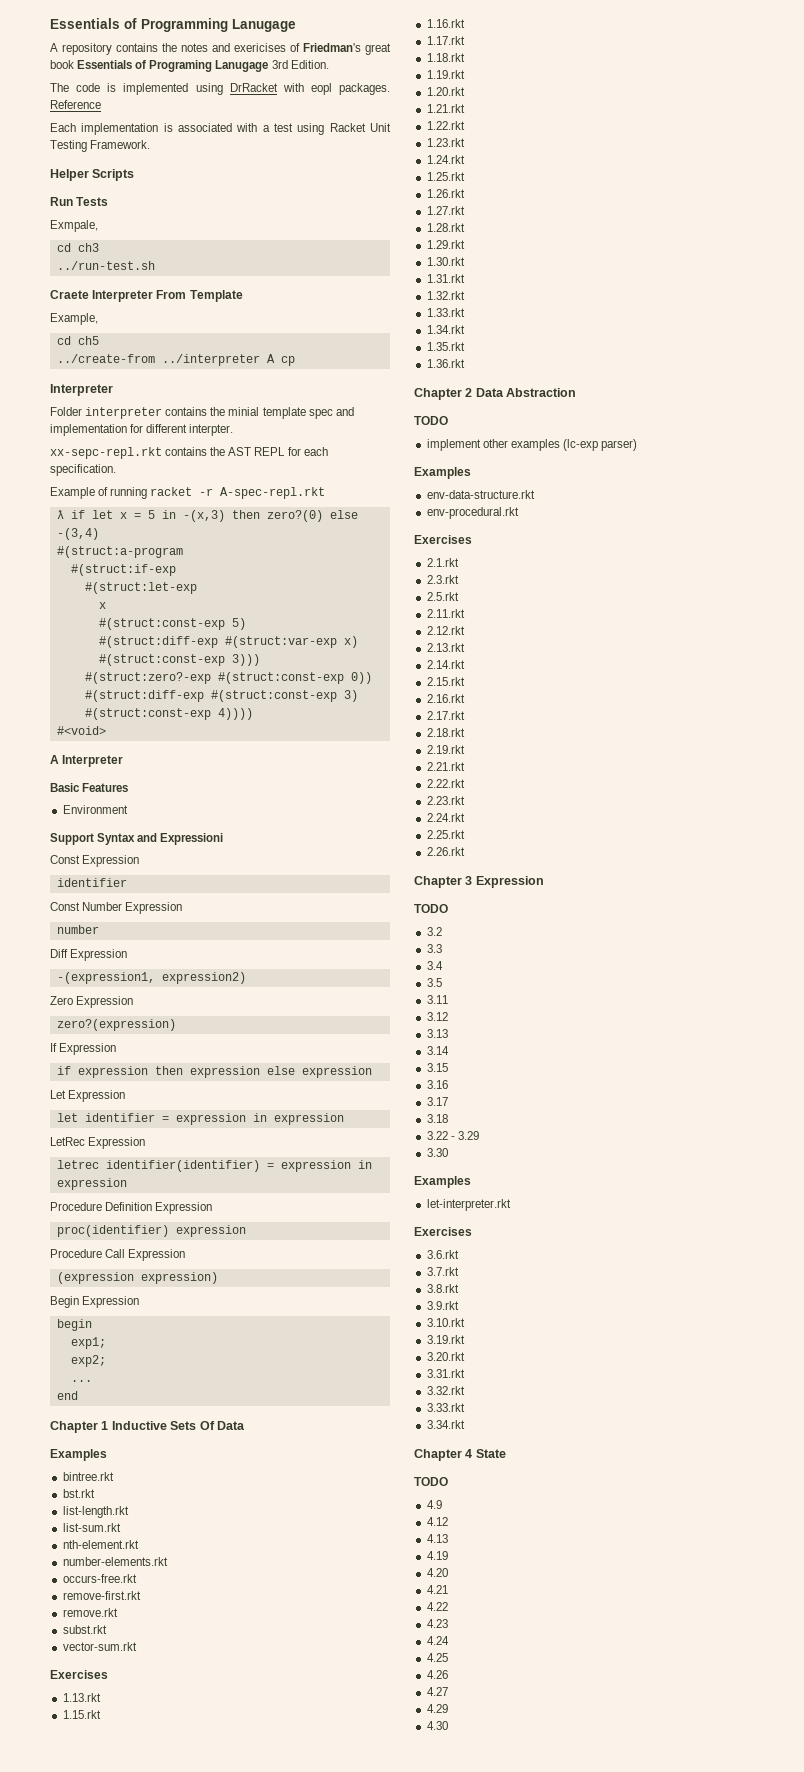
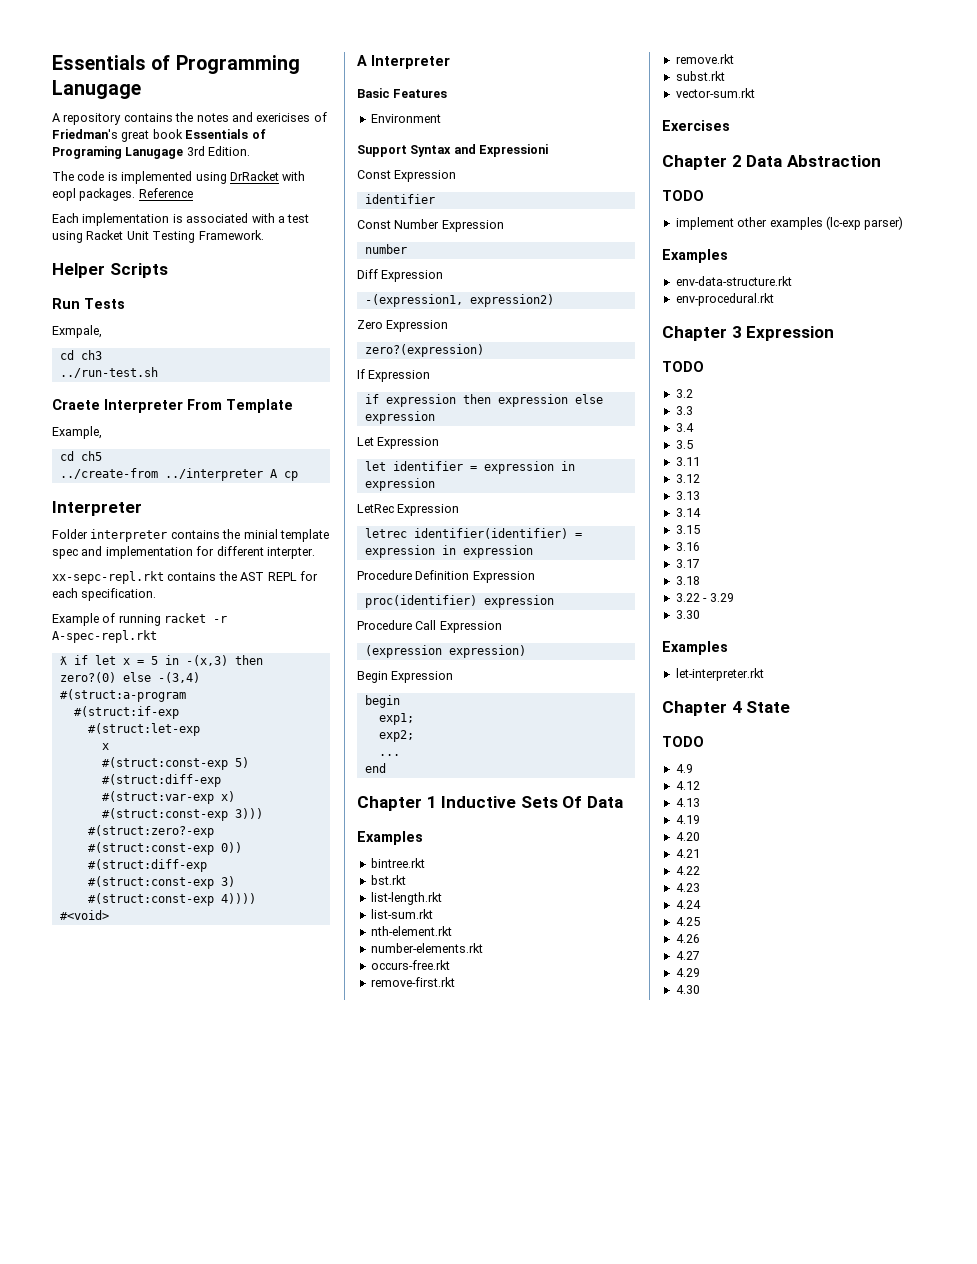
[62,1693,101,1702] [62,1710,101,1719] [426,19,465,28] [426,36,465,45] [426,53,465,62] [426,70,465,79] [426,87,465,96] [426,104,465,113] [426,121,465,130] [426,138,465,147] [426,155,465,164] [426,172,465,181] [426,189,465,198] [426,206,465,215] [426,223,465,232] [426,240,465,249] [426,257,465,266] [426,274,465,283] [426,291,465,300] [426,308,465,317] [426,325,465,334] [426,342,465,351] [426,359,465,368] // 1.13.rkt // 1.15.rkt // 1.16.rkt // 1.17.rkt // 1.18.rkt // 1.19.rkt // 1.20.rkt // 1.21.rkt // 1.22.rkt // 1.23.rkt // 1.24.rkt // 1.25.rkt // 1.26.rkt // 1.27.rkt // 1.28.rkt // 1.29.rkt // 1.30.rkt // 1.31.rkt // 1.32.rkt // 1.33.rkt // 1.34.rkt // 1.35.rkt // 1.36.rkt -> (730, 125) none
[414,535,472,544] [426,558,459,567] [426,575,459,584] [426,592,459,601] [426,609,465,618] [426,626,465,635] [426,643,465,652] [426,660,465,669] [426,677,465,686] [426,694,465,703] [426,711,465,720] [426,728,465,737] [426,745,465,754] [426,762,465,771] [426,779,465,788] [426,796,465,805] [426,813,465,822] [426,830,465,839] [426,847,465,856] // Exercises // 2.1.rkt // 2.3.rkt // 2.5.rkt // 2.11.rkt // 2.12.rkt // 2.13.rkt // 2.14.rkt // 2.15.rkt // 2.16.rkt // 2.17.rkt // 2.18.rkt // 2.19.rkt // 2.21.rkt // 2.22.rkt // 2.23.rkt // 2.24.rkt // 2.25.rkt // 2.26.rkt -> (774, 299) none
[414,1227,472,1236] [426,1250,459,1259] [426,1267,459,1276] [426,1284,459,1293] [426,1301,459,1310] [426,1318,465,1327] [426,1335,465,1344] [426,1352,465,1361] [426,1369,465,1378] [426,1386,465,1395] [426,1403,465,1412] [426,1420,465,1429] // Exercises // 3.6.rkt // 3.7.rkt // 3.8.rkt // 3.9.rkt // 3.10.rkt // 3.19.rkt // 3.20.rkt // 3.31.rkt // 3.32.rkt // 3.33.rkt // 3.34.rkt -> (764, 674) none

